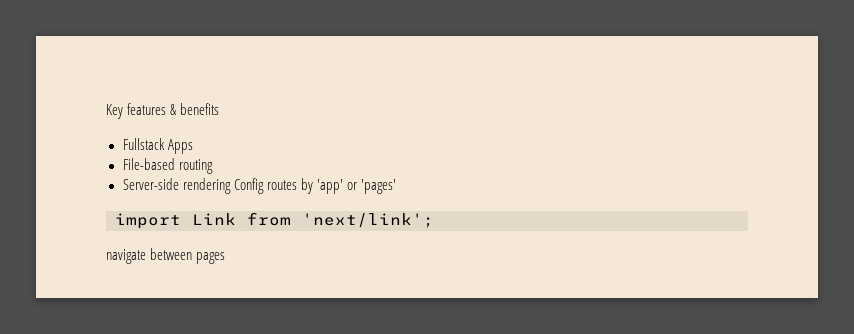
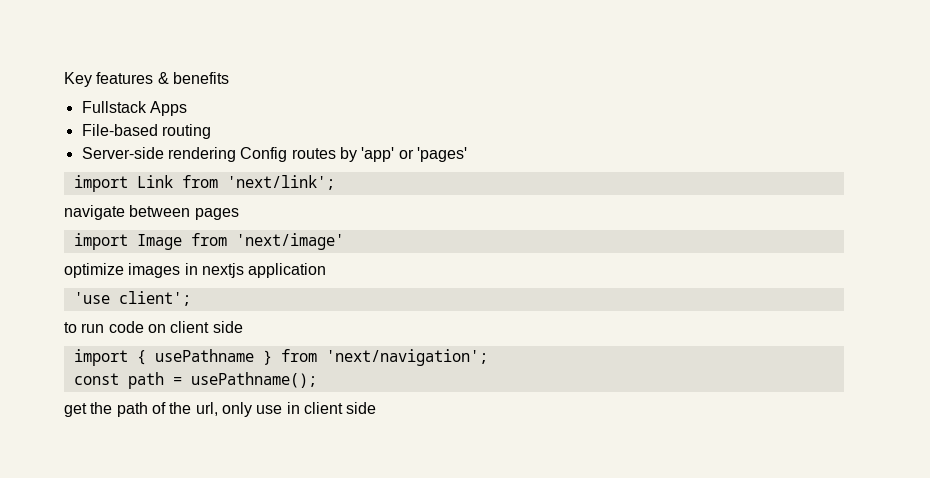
(226, 258) none -> [73,233,344,250] [64,263,327,278] [73,291,191,306] [64,321,243,333] [73,349,488,366] [73,372,317,389] [64,402,377,417] // import Image from 'next/image' // optimize images in nextjs application // 'use client'; // to run code on client side // import { usePathname } from 'next/navigation'; // const path = usePathname(); // get the path of the url, only use in client side

